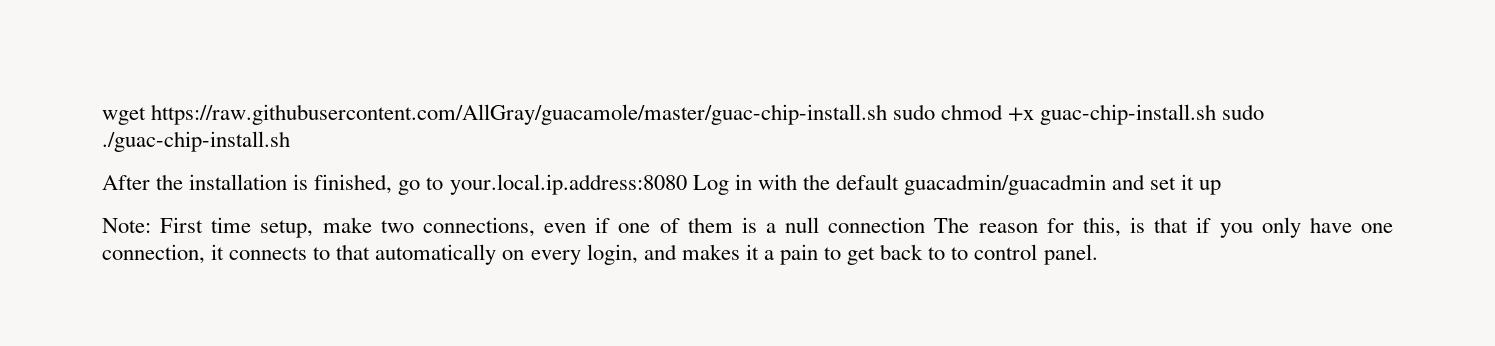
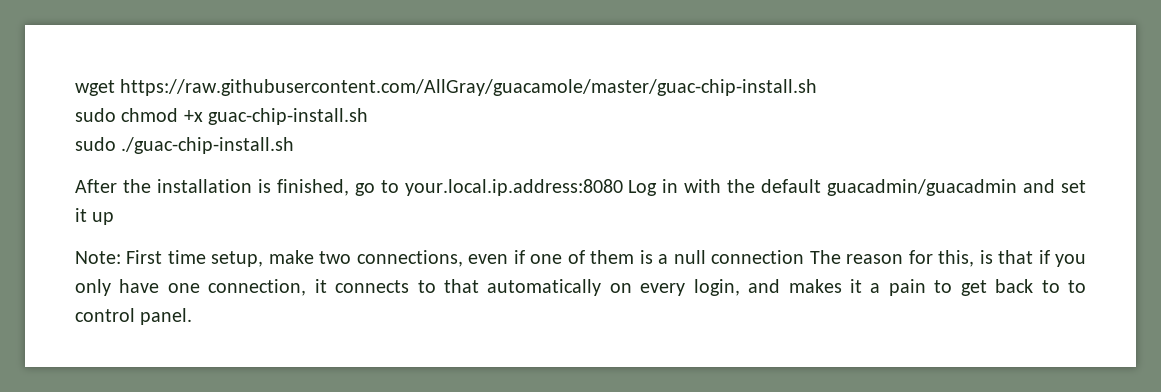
(888, 114) none -> (818, 87) //
(1217, 114) none -> (369, 116) //

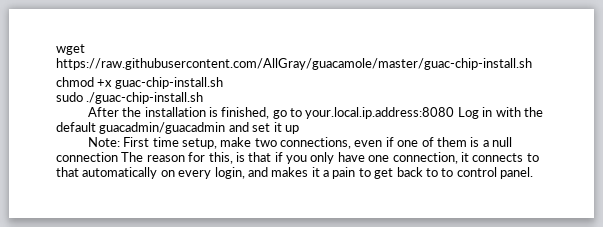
[75,108,116,122] sudo -> (532, 64) none

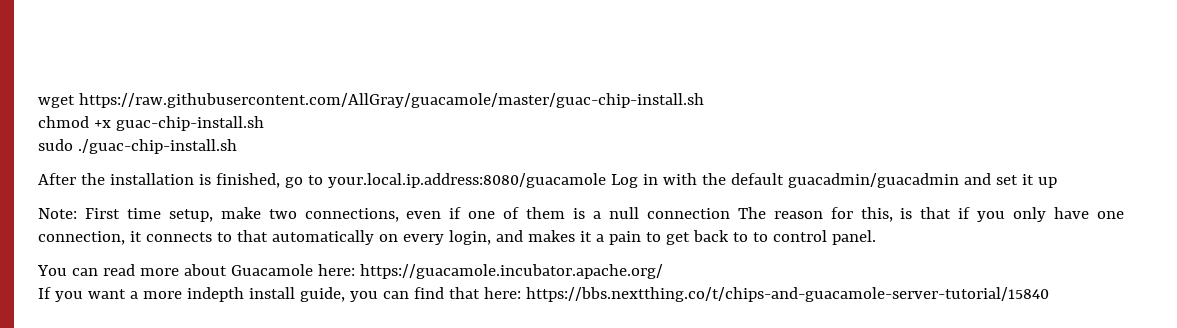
[305,107,455,119] your.local.ip.address:8080 -> [327,173,606,188] your.local.ip.address:8080/guacamole
(533, 173) none -> [37,264,663,279] [38,287,1049,302] // You can read more about Guacamole here: https://guacamole.incubator.apache.org/ // If you want a more indepth install guide, you can find that here: https://bbs.nextthing.co/t/chips-and-guacamole-server-tutorial/15840

